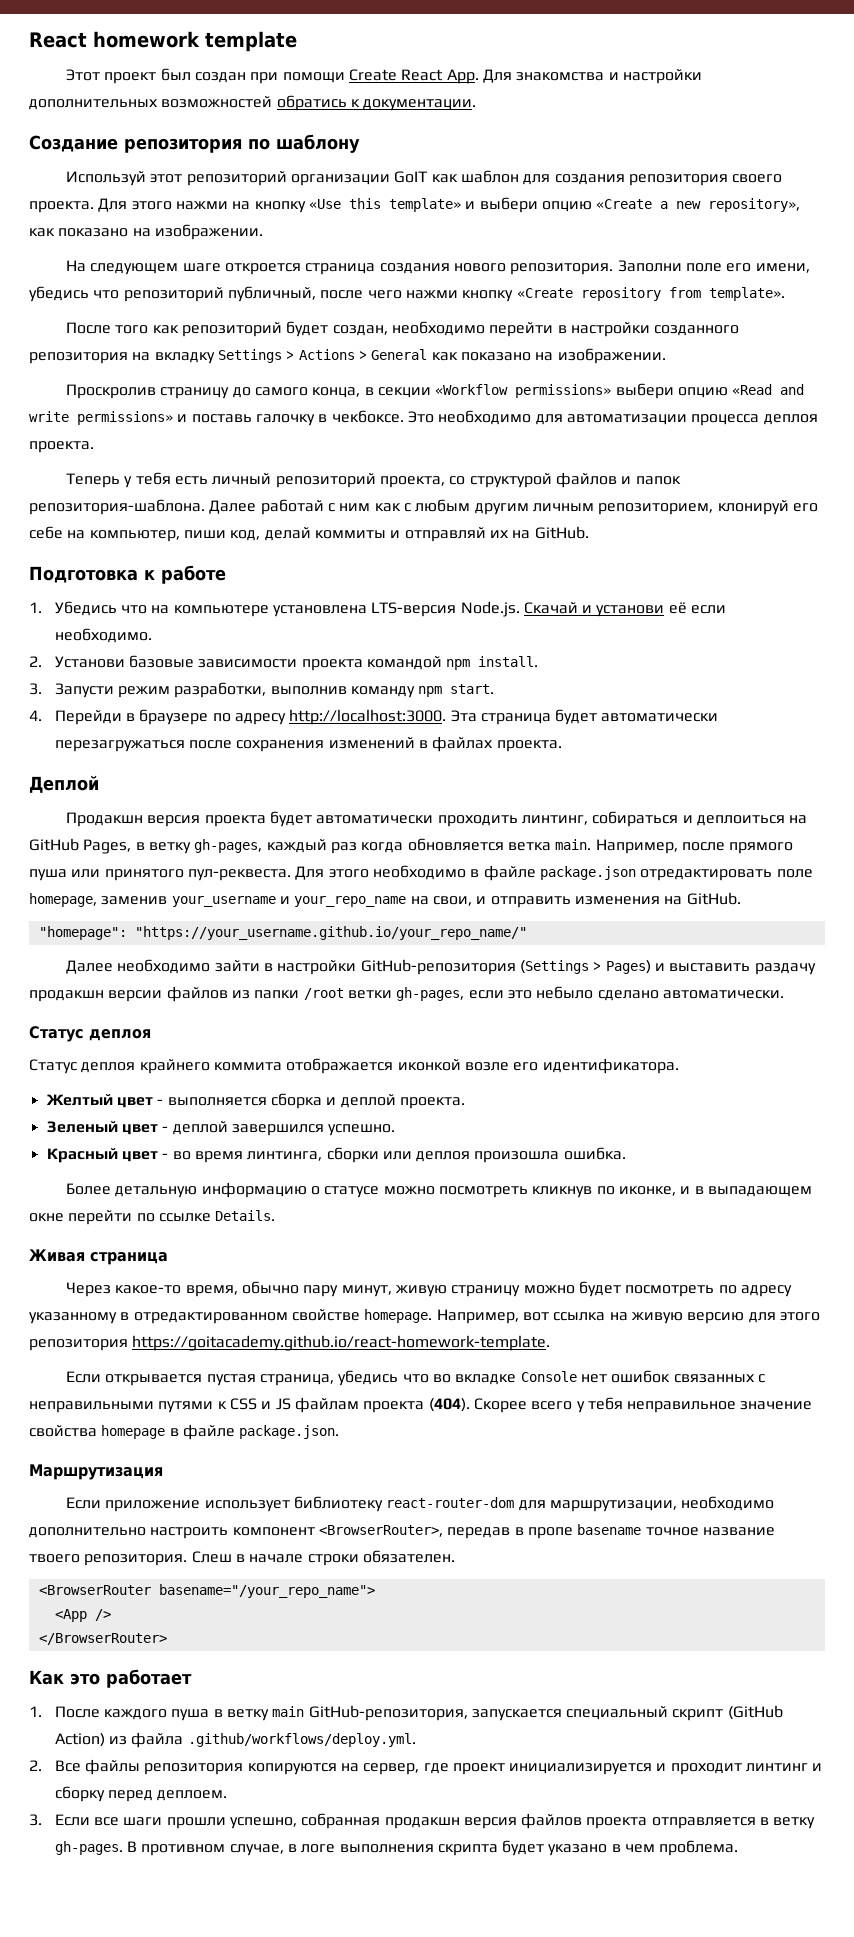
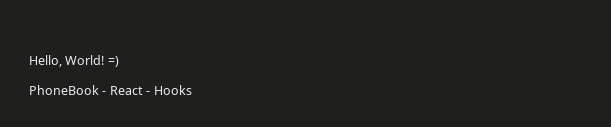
[29,31,297,52] [66,68,702,84] [29,95,477,111] [29,134,360,153] [66,170,783,186] [29,197,801,213] [29,224,263,240] [66,260,810,275] [29,286,785,302] [66,321,740,337] [29,348,666,364] [66,383,805,399] [29,410,818,426] [29,441,94,453] [66,472,681,488] [29,499,818,515] [29,526,589,542] [29,565,226,584] [29,601,727,617] [54,628,152,643] [29,655,539,671] [29,682,495,698] [29,709,719,725] [54,736,562,752] [29,775,99,793] [66,811,808,827] [29,838,794,854] [29,865,813,881] [29,892,741,908] [38,926,527,940] [66,959,816,975] [29,986,784,1002] [29,1026,151,1042] [29,1058,679,1074] [45,1093,465,1109] [46,1121,396,1136] [46,1147,626,1163] [66,1182,812,1198] [29,1210,276,1225] [29,1249,168,1265] [66,1281,792,1297] [29,1309,820,1324] [29,1335,551,1351] [66,1370,765,1386] [29,1397,813,1413] [29,1424,340,1440] [29,1464,163,1480] [66,1496,775,1512] [29,1524,775,1539] [29,1550,455,1566] [38,1584,375,1598] [54,1609,111,1622] [38,1633,167,1645] [29,1669,192,1688] [29,1705,783,1721] [54,1732,416,1748] [29,1759,823,1775] [54,1786,228,1802] [29,1813,816,1829] [54,1840,739,1856] React homework template // Этот проект был создан при помощи Create React App. Для знакомства и настройки дополнительных возможностей обратись к документации. // Создание репозитория по шаблону // Используй этот репозиторий организации GoIT как шаблон для создания репозитория своего проекта. Для этого нажми на кнопку «Use this template» и выбери опцию «Create a new repository», как показано на изображении. // На следующем шаге откроется страница создания нового репозитория. Заполни поле его имени, убедись что репозиторий публичный, после чего нажми кнопку «Create repository from template». // После того как репозиторий будет создан, необходимо перейти в настройки созданного репозитория на вкладку Settings > Actions > General как показано на изображении. // Проскролив страницу до самого конца, в секции «Workflow permissions» выбери опцию «Read and write permissions» и поставь галочку в чекбоксе. Это необходимо для автоматизации процесса деплоя проекта. // Теперь у тебя есть личный репозиторий проекта, со структурой файлов и папок репозитория-шаблона. Далее работай с ним как с любым другим личным репозиторием, клонируй его себе на компьютер, пиши код, делай коммиты и отправляй их на GitHub. // Подготовка к работе // 1. Убедись что на компьютере установлена LTS-версия Node.js. Скачай и установи её если необходимо. // 2. Установи базовые зависимости проекта командой npm install. // 3. Запусти режим разработки, выполнив команду npm start. // 4. Перейди в браузере по адресу http://localhost:3000. Эта страница будет автоматически перезагружаться после сохранения изменений в файлах проекта. // Деплой // Продакшн версия проекта будет автоматически проходить линтинг, собираться и деплоиться на GitHub Pages, в ветку gh-pages, каждый раз когда обновляется ветка main. Например, после прямого пуша или принятого пул-реквеста. Для этого необходимо в файле package.json отредактировать поле homepage, заменив your_username и your_repo_name на свои, и отправить изменения на GitHub. // "homepage": "https://your_username.github.io/your_repo_name/" // Далее необходимо зайти в настройки GitHub-репозитория (Settings > Pages) и выставить раздачу продакшн версии файлов из папки /root ветки gh-pages, если это небыло сделано автоматически. // Статус деплоя // Статус деплоя крайнего коммита отображается иконкой возле его идентификатора. // Желтый цвет - выполняется сборка и деплой проекта. // Зеленый цвет - деплой завершился успешно. // Красный цвет - во время линтинга, сборки или деплоя произошла ошибка. // Более детальную информацию о статусе можно посмотреть кликнув по иконке, и в выпадающем окне перейти по ссылке Details. // Живая страница // Через какое-то время, обычно пару минут, живую страницу можно будет посмотреть по адресу указанному в отредактированном свойстве homepage. Например, вот ссылка на живую версию для этого репозитория https://goitacademy.github.io/react-homework-template. // Если открывается пустая страница, убедись что во вкладке Console нет ошибок связанных с неправильными путями к CSS и JS файлам проекта (404). Скорее всего у тебя неправильное значение свойства homepage в файле package.json. // Маршрутизация // Если приложение использует библиотеку react-router-dom для маршрутизации, необходимо дополнительно настроить компонент <BrowserRouter>, передав в пропе basename точное название твоего репозитория. Слеш в начале строки обязателен. // <BrowserRouter basename="/your_repo_name"> // <App /> // </BrowserRouter> // Как это работает // 1. После каждого пуша в ветку main GitHub-репозитория, запускается специальный скрипт (GitHub Action) из файла .github/workflows/deploy.yml. // 2. Все файлы репозитория копируются на сервер, где проект инициализируется и проходит линтинг и сборку перед деплоем. // 3. Если все шаги прошли успешно, собранная продакшн версия файлов проекта отправляется в ветку gh-pages. В противном случае, в логе выполнения скрипта будет указано в чем проблема. -> [29,55,119,67] [29,85,192,95] Hello, World! =) // PhoneBook - React - Hooks

